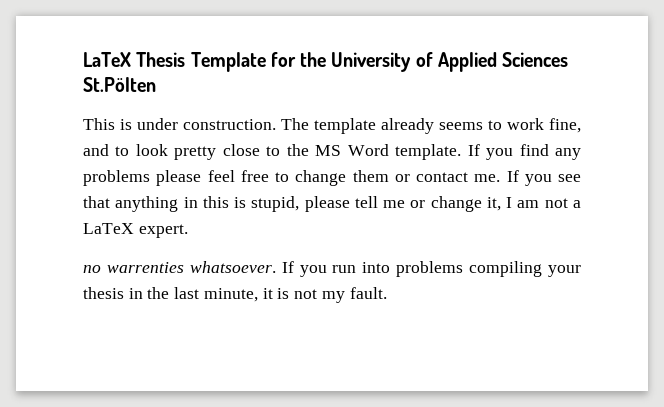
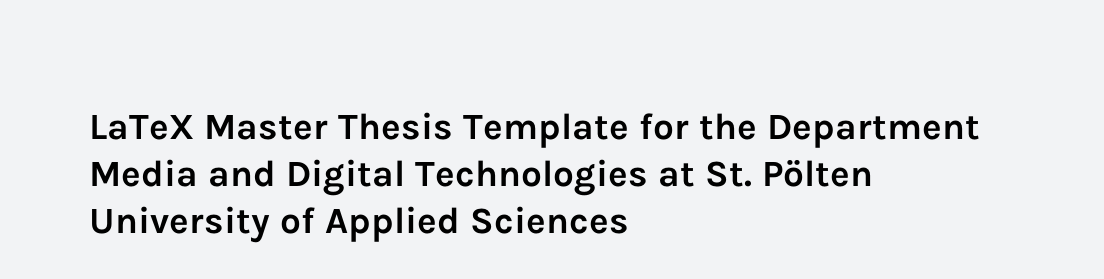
[83,52,131,67] LaTeX -> [89,115,328,140] LaTeX Master
[331,52,569,72] [83,77,156,92] [83,118,581,134] [83,144,581,160] [83,170,581,186] [83,196,581,212] [83,223,188,238] [83,261,582,277] [83,287,387,303] University of Applied Sciences St.Pölten // This is under construction. The template already seems to work fine, and to look pretty close to the MS Word template. If you find any problems please feel free to change them or contact me. If you see that anything in this is stupid, please tell me or change it, I am not a LaTeX expert. // no warrenties whatsoever. If you run into problems compiling your thesis in the last minute, it is not my fault. -> [766,115,980,148] [89,159,873,196] [89,206,629,243] Department Media and Digital Technologies at St. Pölten University of Applied Sciences

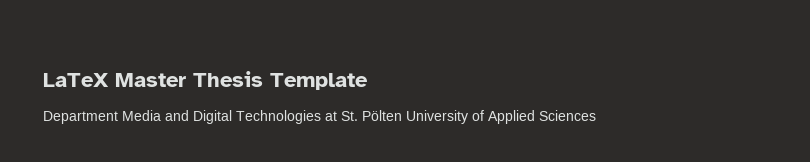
[638,113,757,140] for the -> (368, 81) //

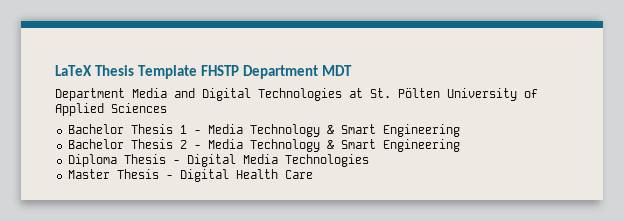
[115,73,186,87] Master -> (92, 70) none
(368, 81) none -> [200,65,352,79] FHSTP Department MDT
(596, 115) none -> [67,124,460,137] [67,139,460,152] [67,154,369,167] [67,169,313,182] // Bachelor Thesis 1 - Media Technology & Smart Engineering // Bachelor Thesis 2 - Media Technology & Smart Engineering // Diploma Thesis - Digital Media Technologies // Master Thesis - Digital Health Care

